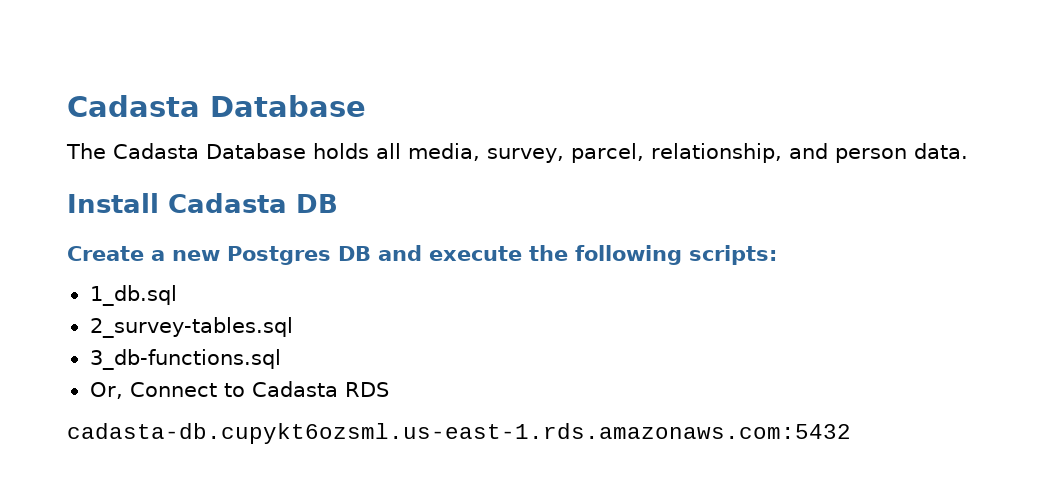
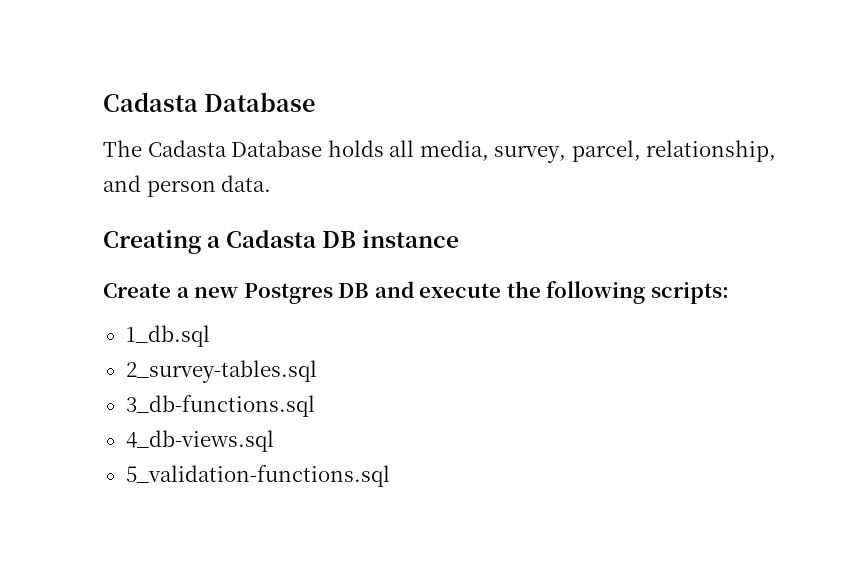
[67,193,159,213] Install -> [103,230,222,254] Creating a
(338, 203) none -> [362,230,460,248] instance
[89,381,389,399] [67,423,851,444] Or, Connect to Cadasta RDS // cadasta-db.cupykt6ozsml.us-east-1.rds.amazonaws.com:5432 -> [125,430,274,452] [125,465,390,487] 4_db-views.sql // 5_validation-functions.sql

